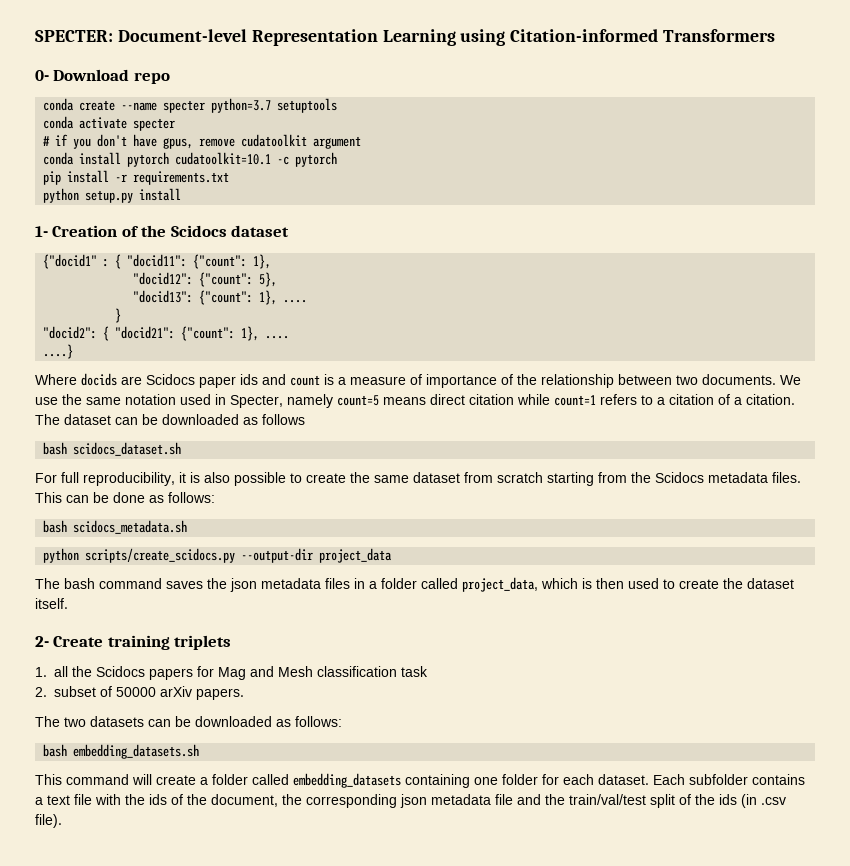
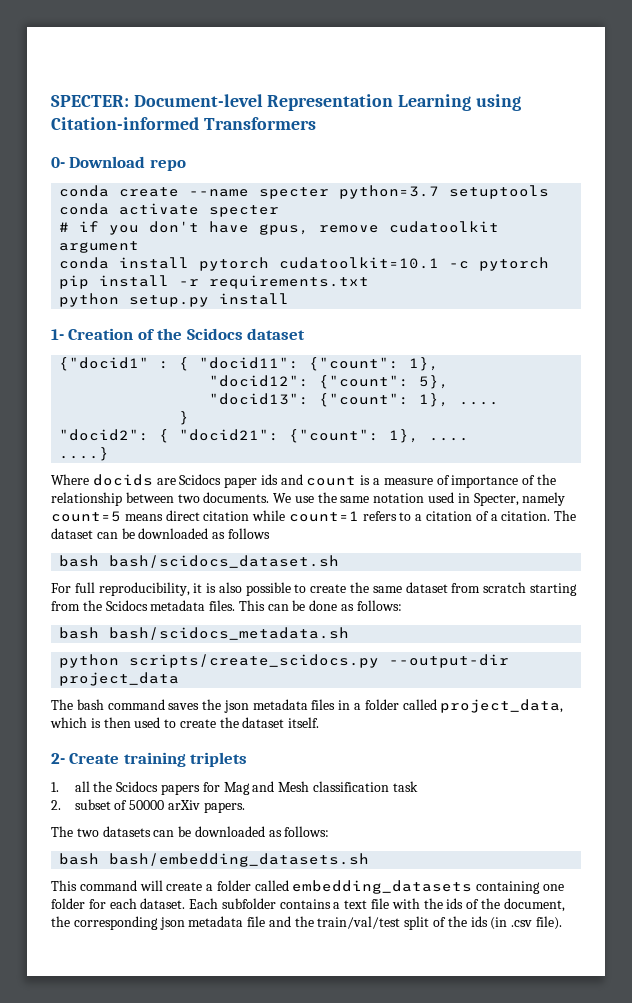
[73,442,182,456] scidocs_dataset.sh -> [109,555,340,568] bash/scidocs_dataset.sh
[73,520,188,534] scidocs_metadata.sh -> [109,627,350,640] bash/scidocs_metadata.sh
[73,744,200,759] embedding_datasets.sh -> [109,853,370,867] bash/embedding_datasets.sh

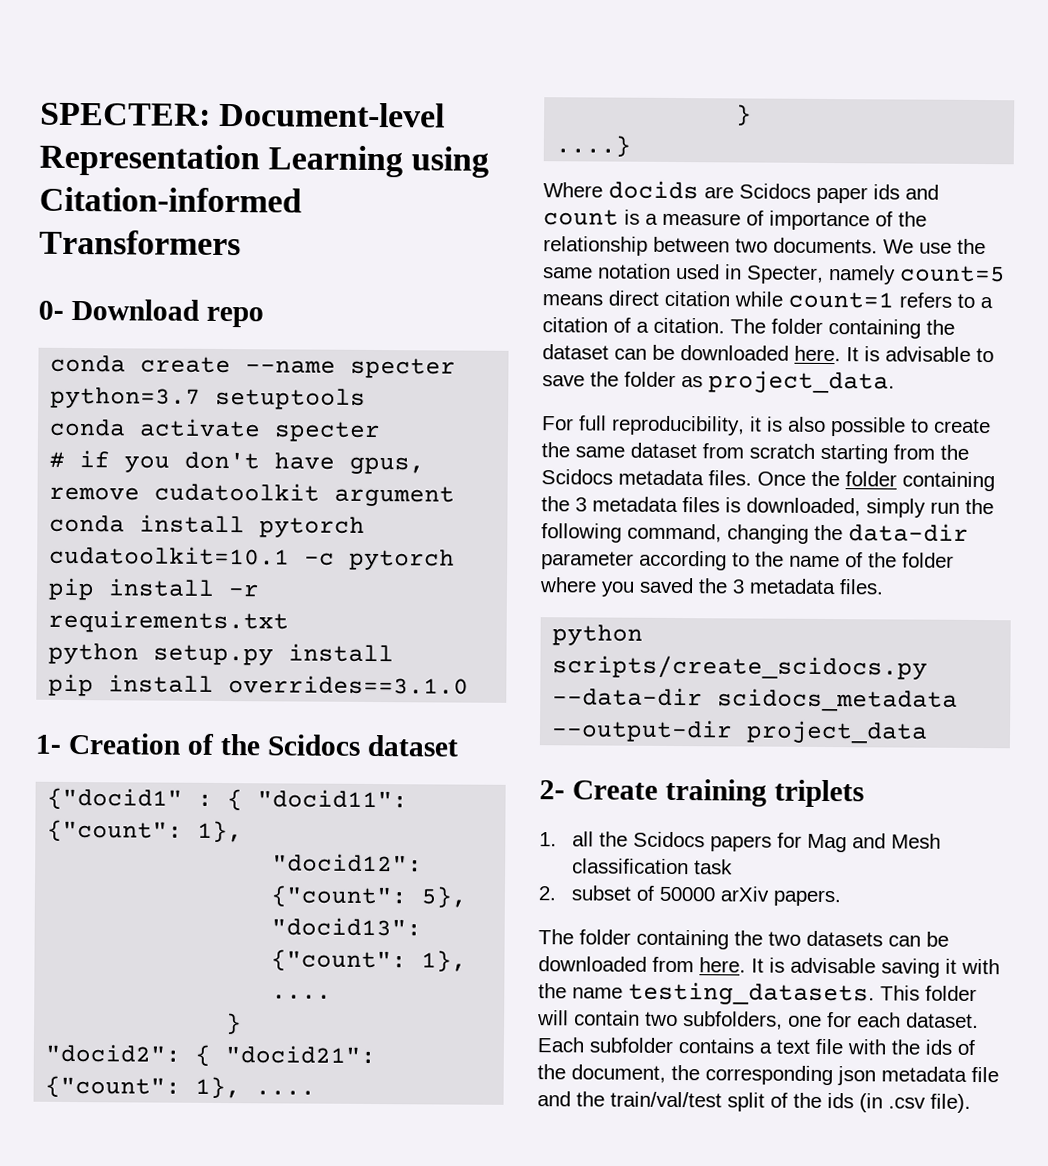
(290, 299) none -> [48,673,470,697] // pip install overrides==3.1.0
(470, 439) none -> [736,104,753,126] // }
(577, 515) none -> [771,318,955,339] folder containing the
[212,528,270,539] [59,555,340,568] as follows // bash bash/scidocs_dataset.sh -> [794,345,994,363] [542,370,895,394] here. It is advisable to save the folder as project_data.
[238,600,402,611] [59,627,350,640] This can be done as follows: // bash bash/scidocs_metadata.sh -> [757,470,995,492] [541,496,994,518] [541,523,969,544] [541,550,954,571] [539,577,884,597] Once the folder containing the 3 metadata files is downloaded, simply run the following command, changing the data-dir parameter according to the name of the folder where you saved the 3 metadata files.
(380, 661) none -> [552,687,959,712] --data-dir scidocs_metadata
[51,699,564,713] [50,717,320,728] // The bash command saves the json metadata files in a folder called project_data, which is then used to create the dataset itself. -> (929, 732) none
(73, 831) none -> [579,929,763,950] folder containing the
[268,826,330,837] [59,853,370,867] [51,880,565,894] [51,898,85,909] as follows: // bash bash/embedding_datasets.sh // This command will create a folder called embedding_datasets containing one folder -> [652,956,1000,978] [538,981,977,1006] [537,1010,822,1030] from here. It is advisable saving it with the name testing_datasets. This folder will contain two subfolders, one

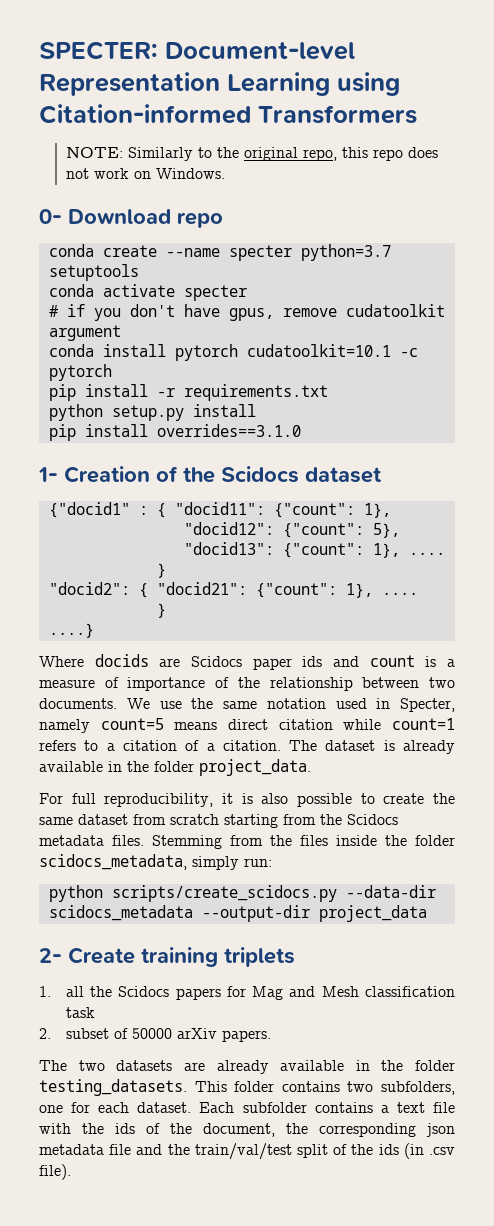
(241, 242) none -> [65,147,438,161] [65,168,225,179] // NOTE: Similarly to the original repo, this repo does not work on Windows.
[771,318,955,339] [542,344,994,363] [542,371,703,388] folder containing the dataset can be downloaded here. It is advisable to save the folder as -> [325,740,456,754] [39,761,194,772] dataset is already available in the folder
[757,470,995,492] [541,496,994,518] [541,523,969,544] [541,550,954,571] [539,577,884,597] Once the folder containing the 3 metadata files is downloaded, simply run the following command, changing the data-dir parameter according to the name of the folder where you saved the 3 metadata files. -> [152,835,455,849] [39,854,272,870] Stemming from the files inside the folder scidocs_metadata, simply run:
[579,929,949,950] [538,956,1000,978] [538,983,623,999] folder containing the two datasets can be downloaded from here. It is advisable saving it with the name -> [78,1060,455,1074] two datasets are already available in the folder
[537,1010,640,1026] will contain -> [281,1081,340,1092] contains

